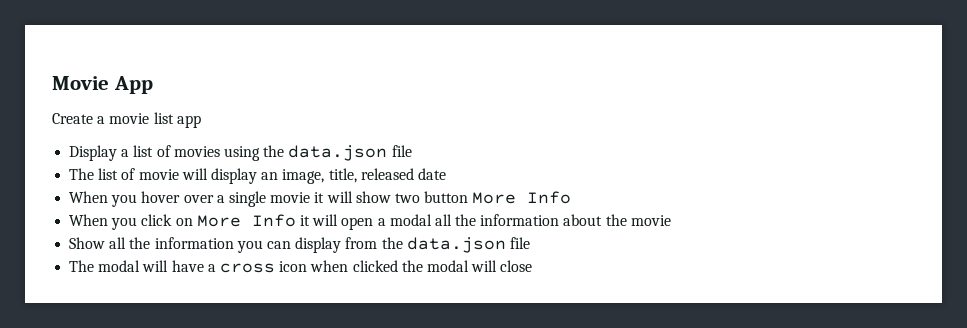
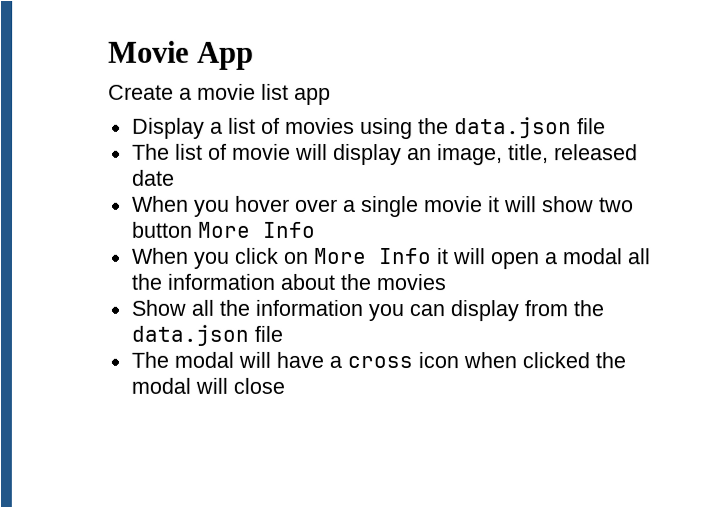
[630,215,671,226] movie -> [375,274,446,291] movies

